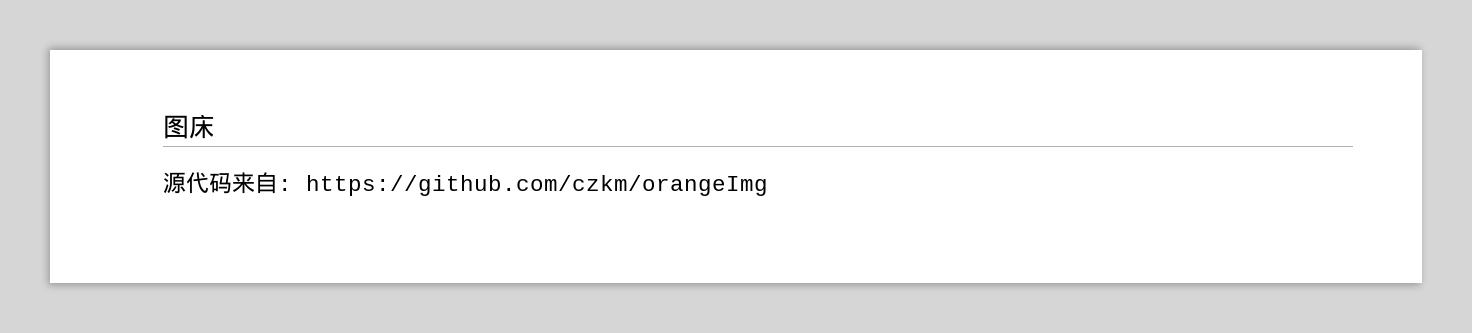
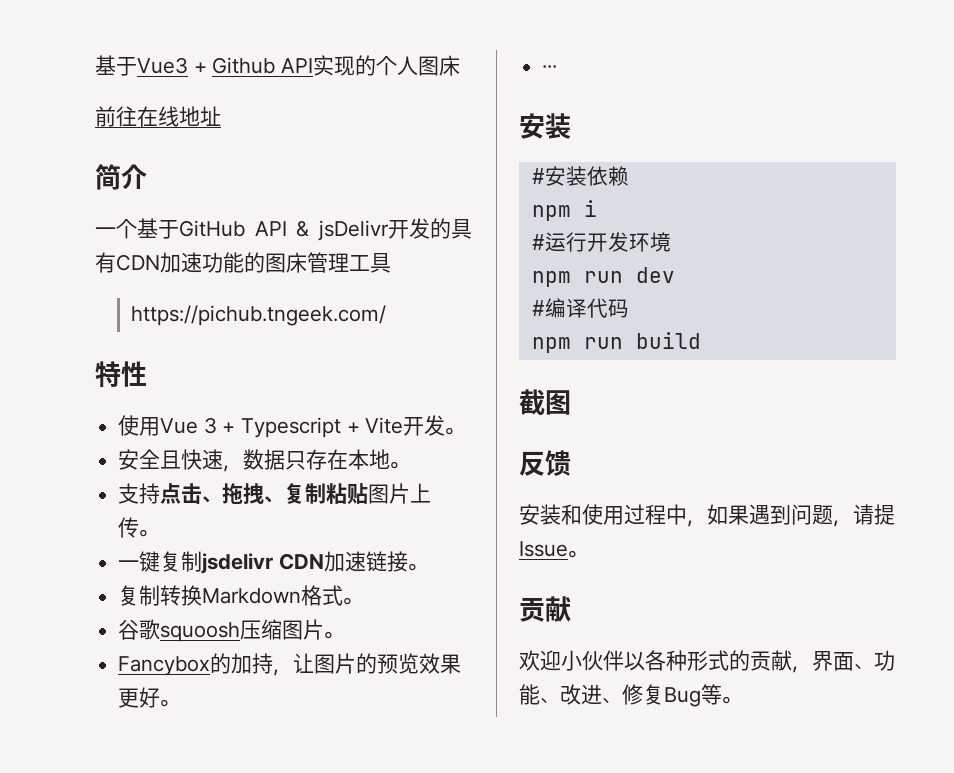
[163,114,215,139] [163,172,768,196] 图床 // 源代码来自: https://github.com/czkm/orangeImg -> [95,55,461,76] [95,106,221,127] [95,164,147,190] [95,218,472,241] [95,252,391,273] [131,305,387,326] [95,361,147,388] [118,415,466,438] [118,449,411,472] [118,483,432,504] [118,517,160,538] [118,551,428,574] [118,585,364,606] [118,619,345,642] [118,653,462,676] [118,687,181,708] [542,65,558,73] [519,113,571,139] [531,166,629,186] [531,200,597,221] [531,232,671,252] [531,267,675,287] [531,298,629,318] [531,332,701,353] [519,389,571,415] [519,450,571,476] [519,504,895,527] [519,541,588,558] [519,596,571,622] [519,650,895,673] [519,684,742,707] 基于Vue3 + Github API实现的个人图床 // 前往在线地址 // 简介 // 一个基于GitHub API & jsDelivr开发的具有CDN加速功能的图床管理工具 // https://pichub.tngeek.com/ // 特性 // 使用Vue 3 + Typescript + Vite开发。 // 安全且快速，数据只存在本地。 // 支持点击、拖拽、复制粘贴图片上传。 // 一键复制jsdelivr CDN加速链接。 // 复制转换Markdown格式。 // 谷歌squoosh压缩图片。 // Fancybox的加持，让图片的预览效果更好。 // ··· // 安装 // #安装依赖 // npm i // #运行开发环境 // npm run dev // #编译代码 // npm run build // 截图 // 反馈 // 安装和使用过程中，如果遇到问题，请提Issue。 // 贡献 // 欢迎小伙伴以各种形式的贡献，界面、功能、改进、修复Bug等。

